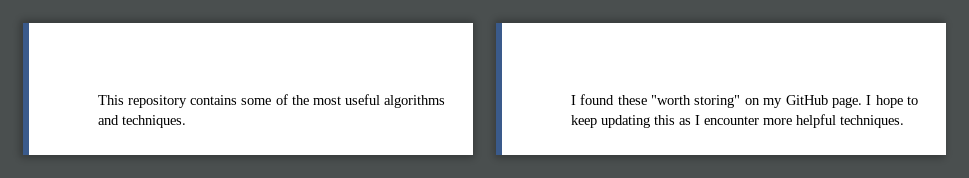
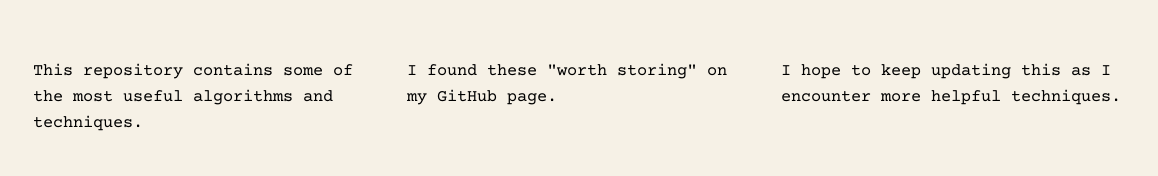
(862, 102) none -> (557, 99) //

